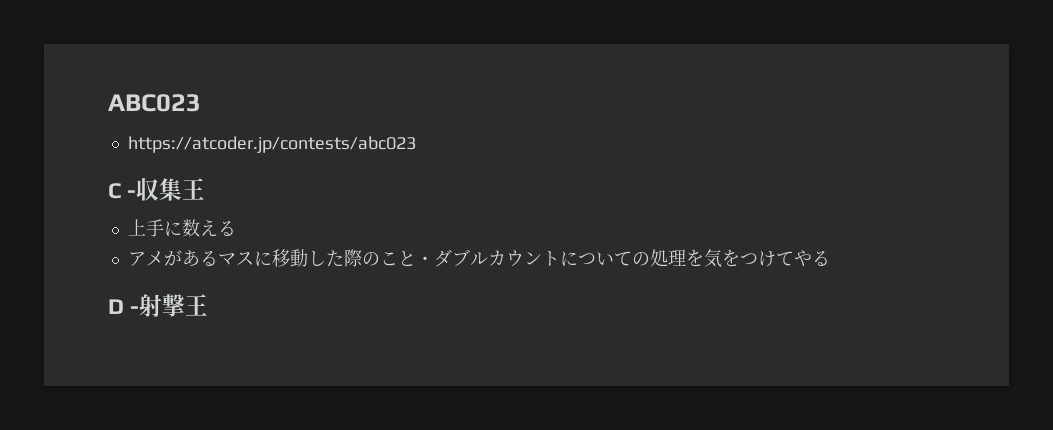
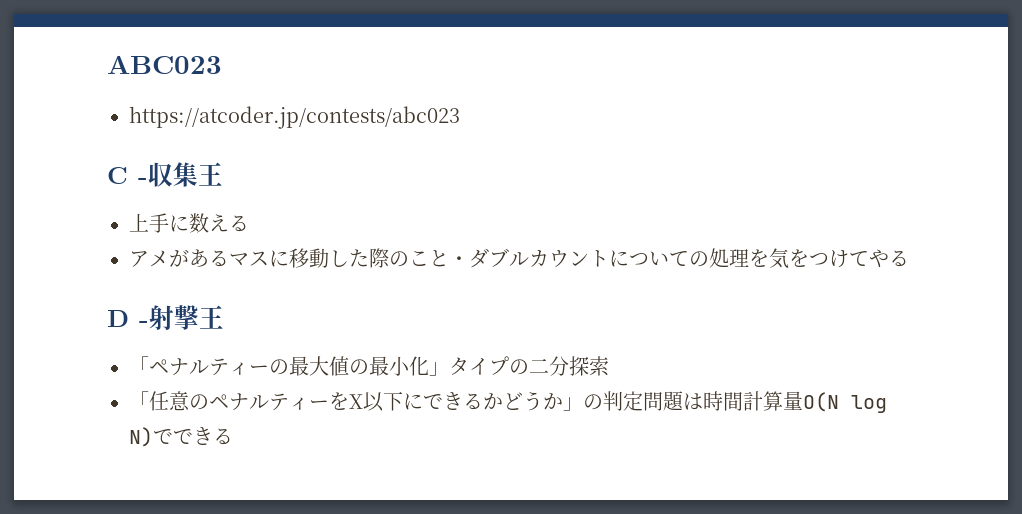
(209, 305) none -> [129,356,609,376] [129,391,887,413] [129,427,233,447] // 「ペナルティーの最大値の最小化」タイプの二分探索 // 「任意のペナルティーをX以下にできるかどうか」の判定問題は時間計算量O(N log N)でできる

